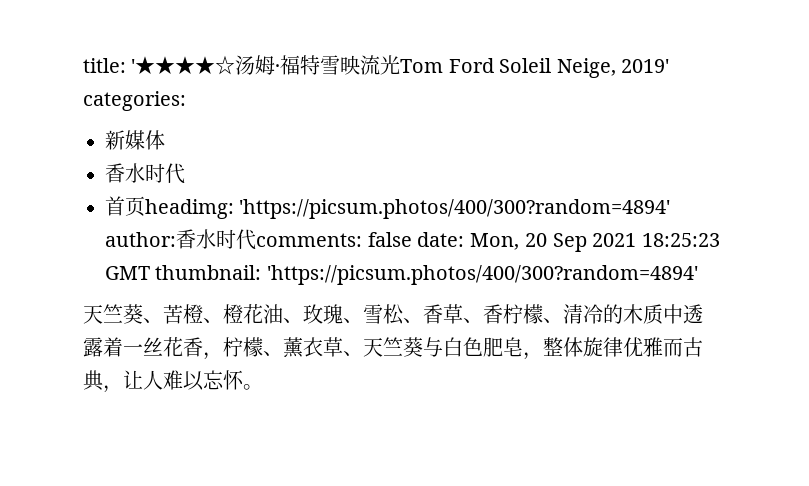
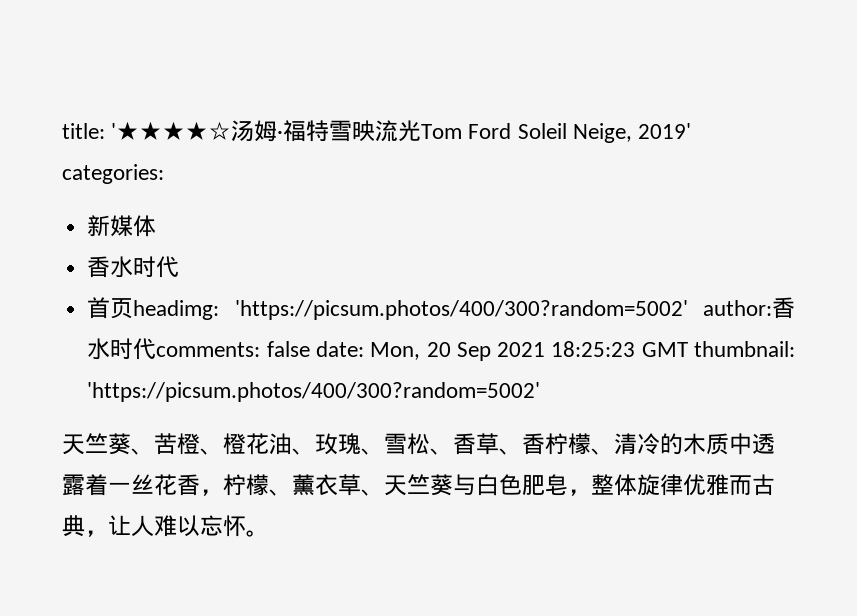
[239,199,671,219] 'https://picsum.photos/400/300?random=4894' -> [234,300,688,320] 'https://picsum.photos/400/300?random=5002'
[266,265,698,285] 'https://picsum.photos/400/300?random=4894' -> [87,382,541,402] 'https://picsum.photos/400/300?random=5002'

